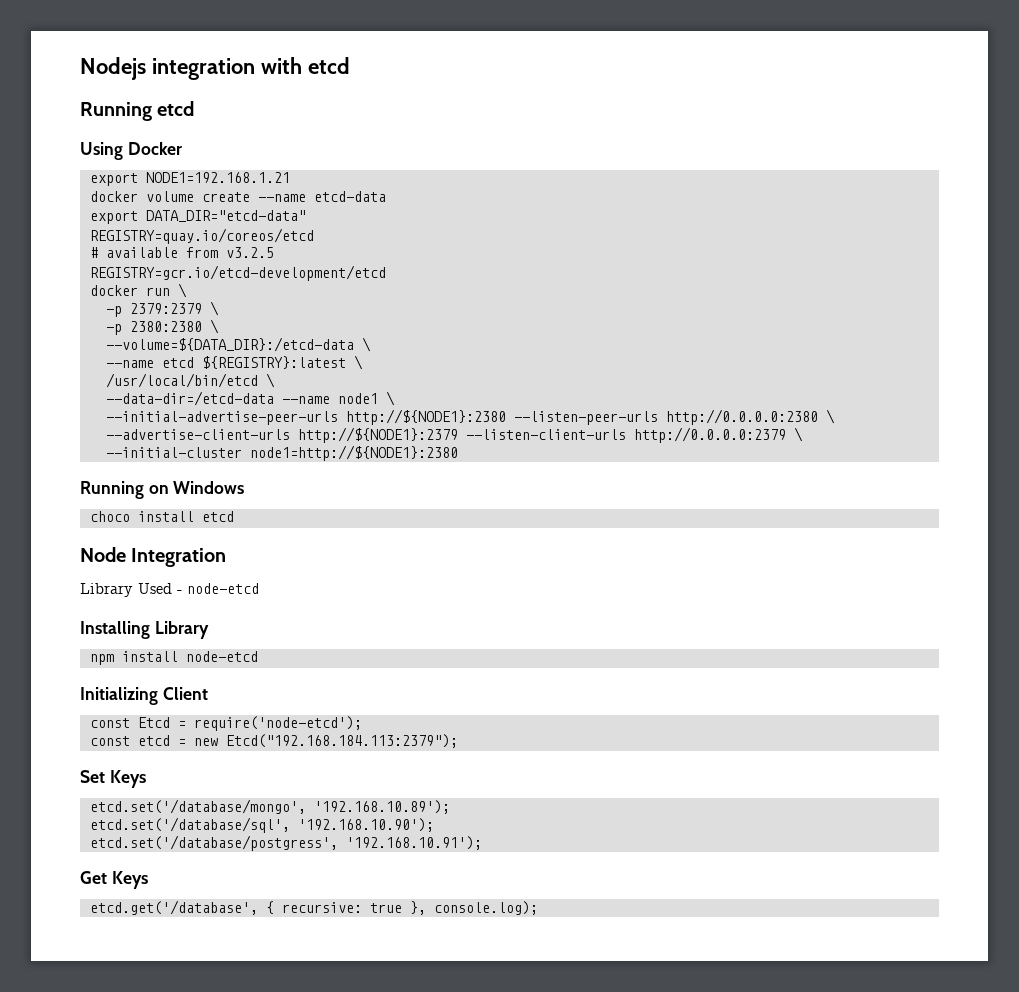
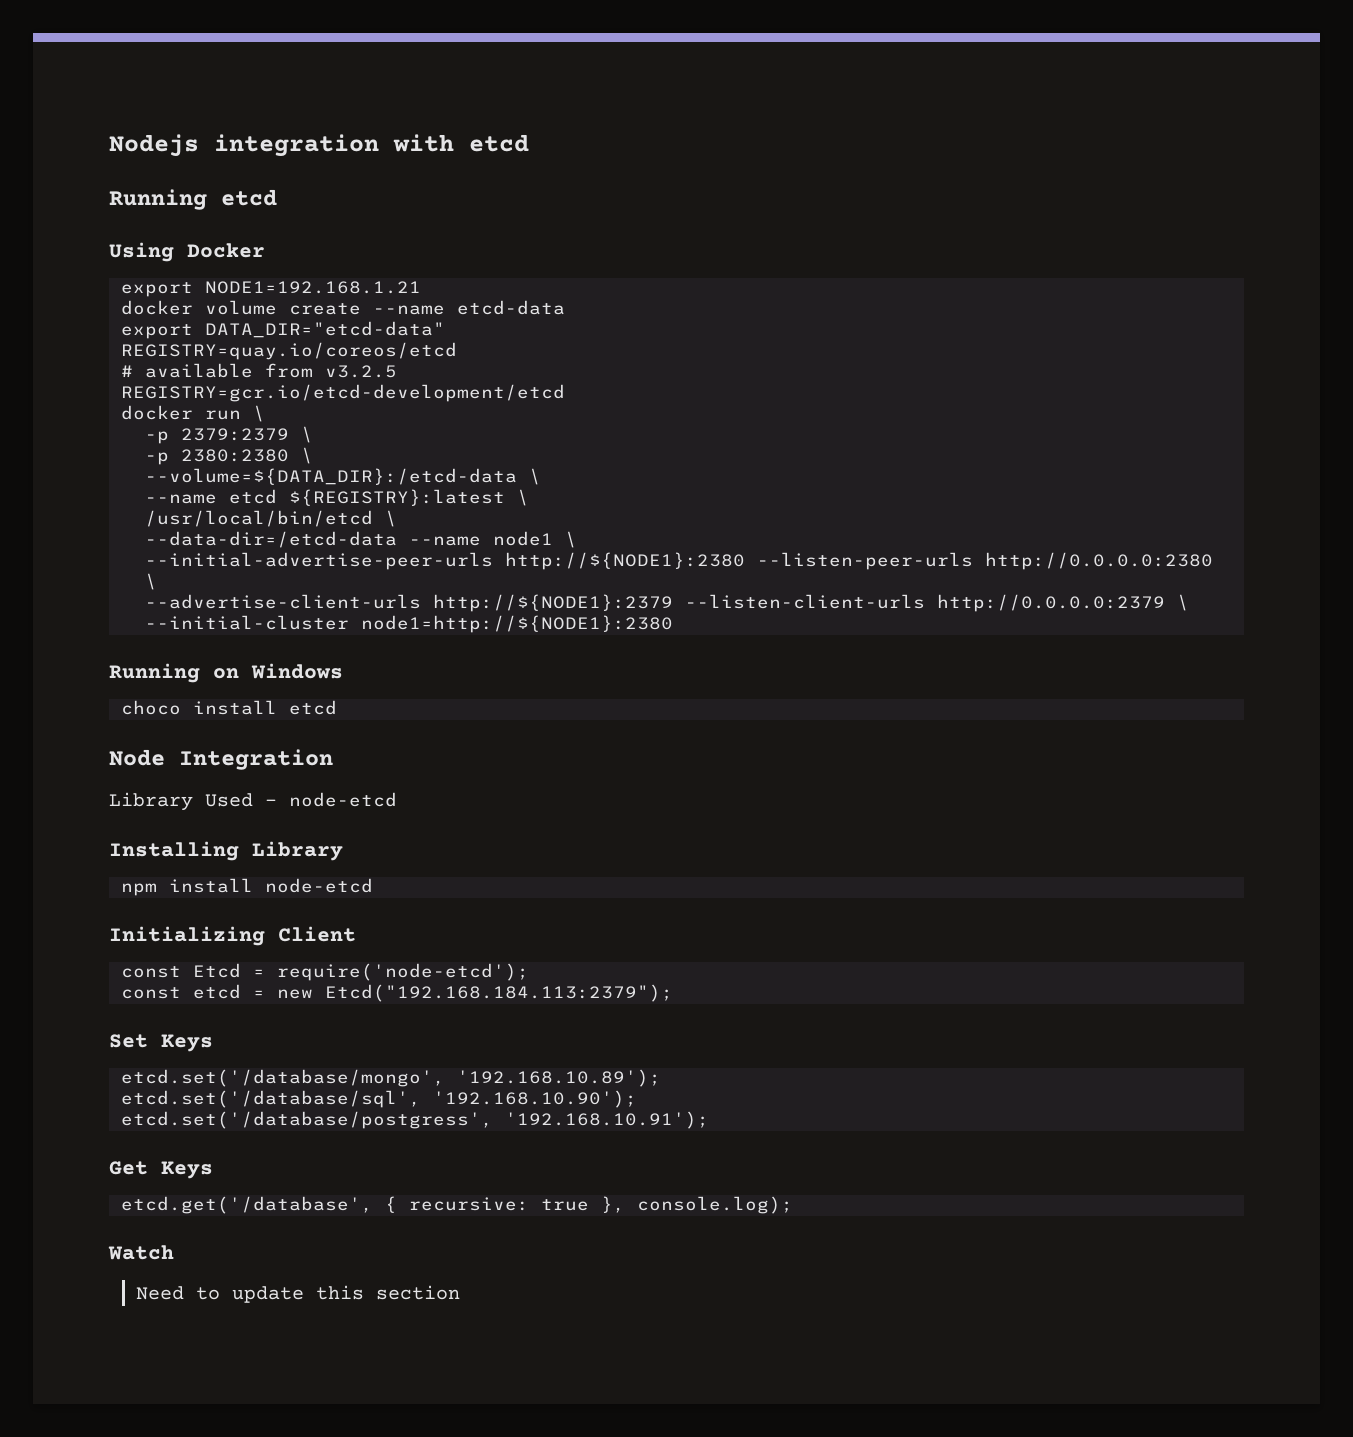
(538, 908) none -> [108,1245,174,1260] [135,1285,460,1303] // Watch // Need to update this section

